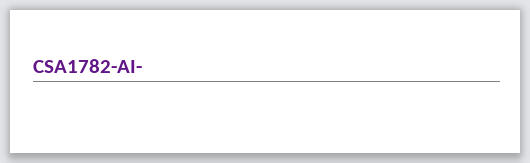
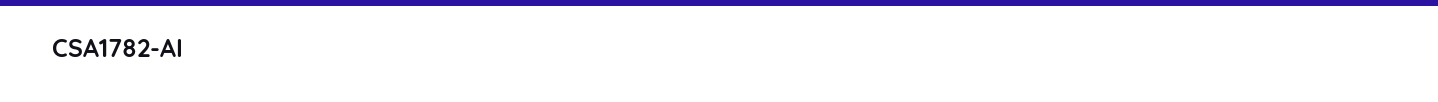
[33,59,142,73] CSA1782-AI- -> [52,38,183,57] CSA1782-AI

